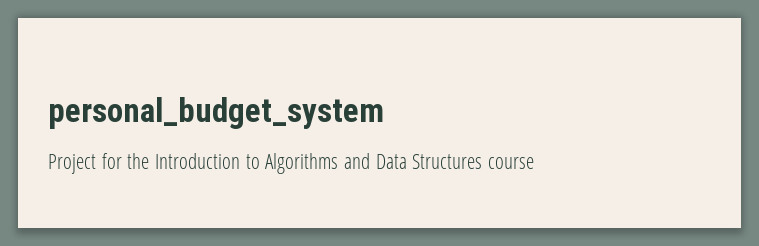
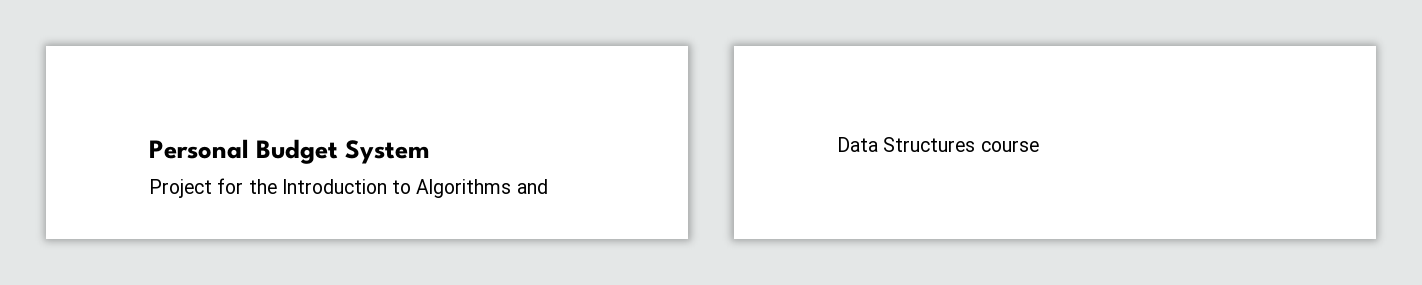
[48,97,384,129] personal_budget_system -> [149,139,430,164] Personal Budget System

